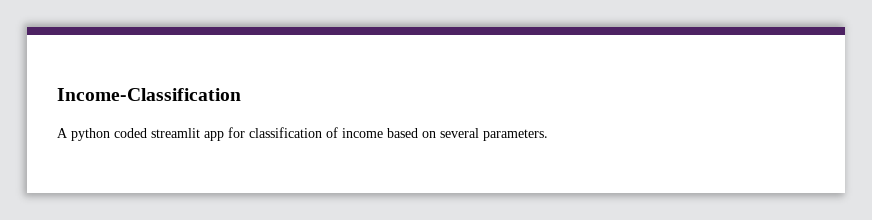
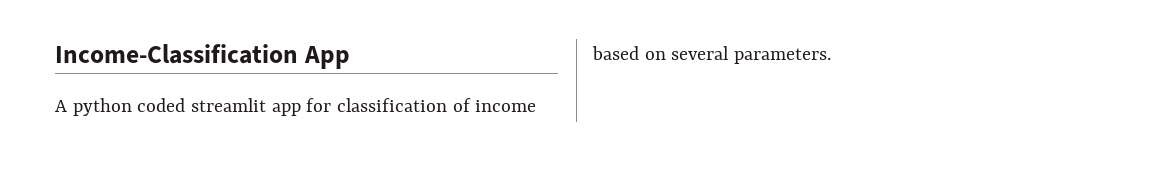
(241, 94) none -> [303,46,350,69] App

